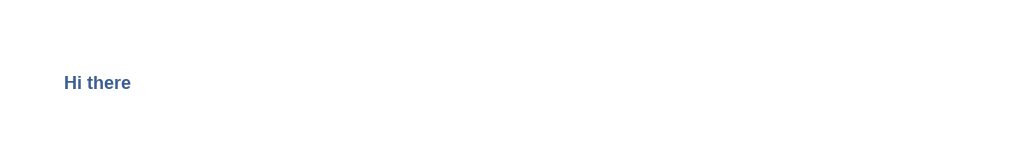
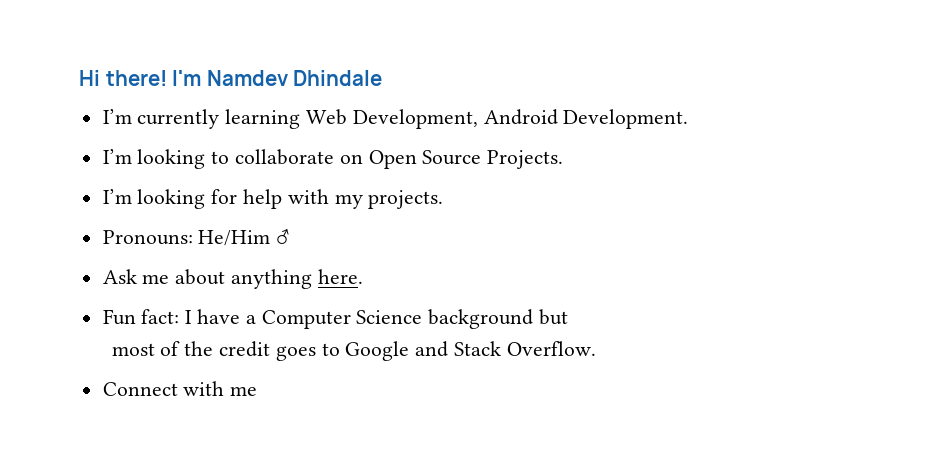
[87,76,131,89] there -> [105,70,383,86] [102,109,689,129] [102,149,564,169] [102,189,444,209] [102,228,291,246] [102,269,363,289] [102,309,569,329] [111,341,596,361] [102,381,258,396] there! I'm Namdev Dhindale // I’m currently learning Web Development, Android Development. // I’m looking to collaborate on Open Source Projects. // I’m looking for help with my projects. // Pronouns: He/Him ♂ // Ask me about anything here. // Fun fact: I have a Computer Science background but // most of the credit goes to Google and Stack Overflow. // Connect with me

